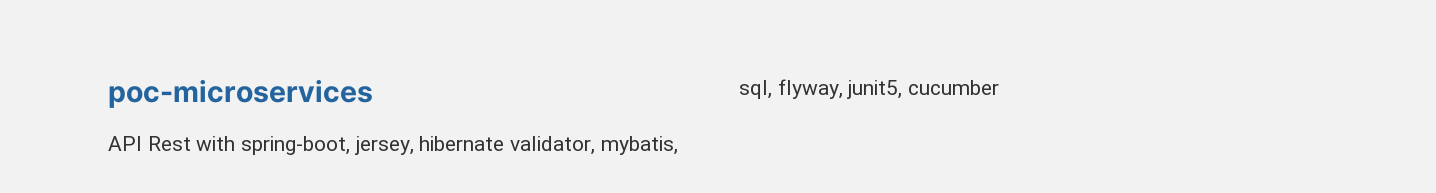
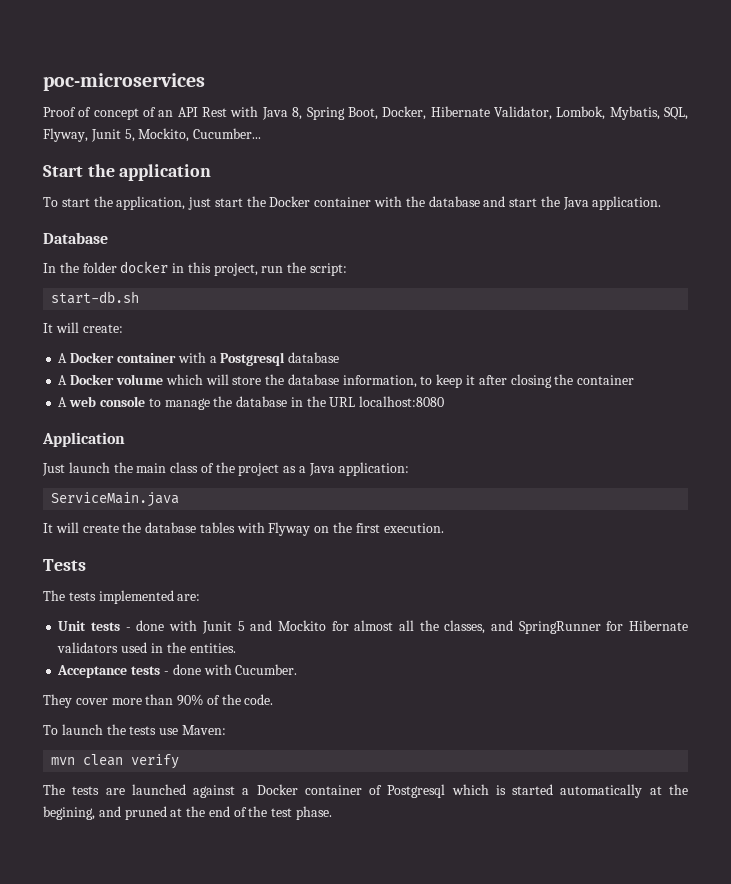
[108,136,678,155] [739,79,1000,99] API Rest with spring-boot, jersey, hibernate validator, mybatis, sql, flyway, junit5, cucumber -> [43,106,689,120] [43,128,262,142] [43,164,212,181] [43,196,662,210] [43,232,108,244] [43,261,348,276] [51,291,140,304] [43,322,123,333] [58,352,340,366] [58,374,635,388] [58,396,445,410] [42,432,125,447] [42,462,409,476] [51,492,180,507] [43,522,444,536] [43,559,86,571] [43,590,201,604] [58,620,688,634] [57,642,236,653] [57,664,298,678] [43,694,274,708] [43,724,226,735] [51,754,180,769] [43,784,688,798] [43,806,333,820] Proof of concept of an API Rest with Java 8, Spring Boot, Docker, Hibernate Validator, Lombok, Mybatis, SQL, Flyway, Junit 5, Mockito, Cucumber... // Start the application // To start the application, just start the Docker container with the database and start the Java application. // Database // In the folder docker in this project, run the script: // start-db.sh // It will create: // A Docker container with a Postgresql database // A Docker volume which will store the database information, to keep it after closing the container // A web console to manage the database in the URL localhost:8080 // Application // Just launch the main class of the project as a Java application: // ServiceMain.java // It will create the database tables with Flyway on the first execution. // Tests // The tests implemented are: // Unit tests - done with Junit 5 and Mockito for almost all the classes, and SpringRunner for Hibernate validators used in the entities. // Acceptance tests - done with Cucumber. // They cover more than 90% of the code. // To launch the tests use Maven: // mvn clean verify // The tests are launched against a Docker container of Postgresql which is started automatically at the begining, and pruned at the end of the test phase.

